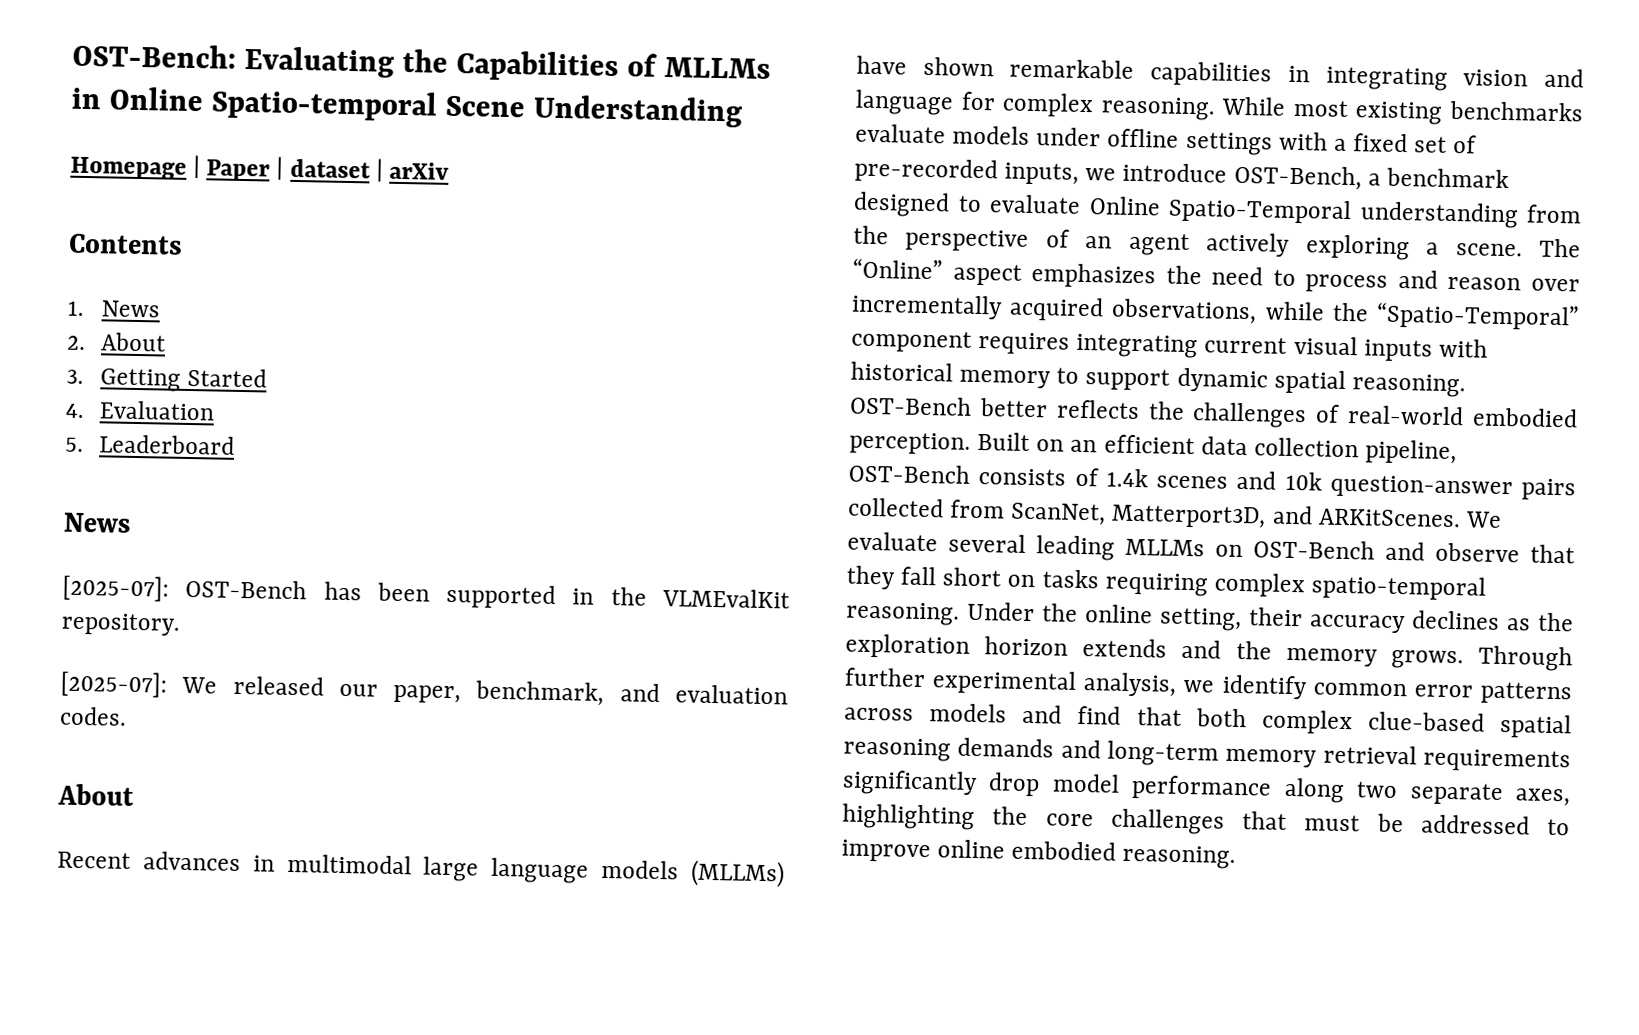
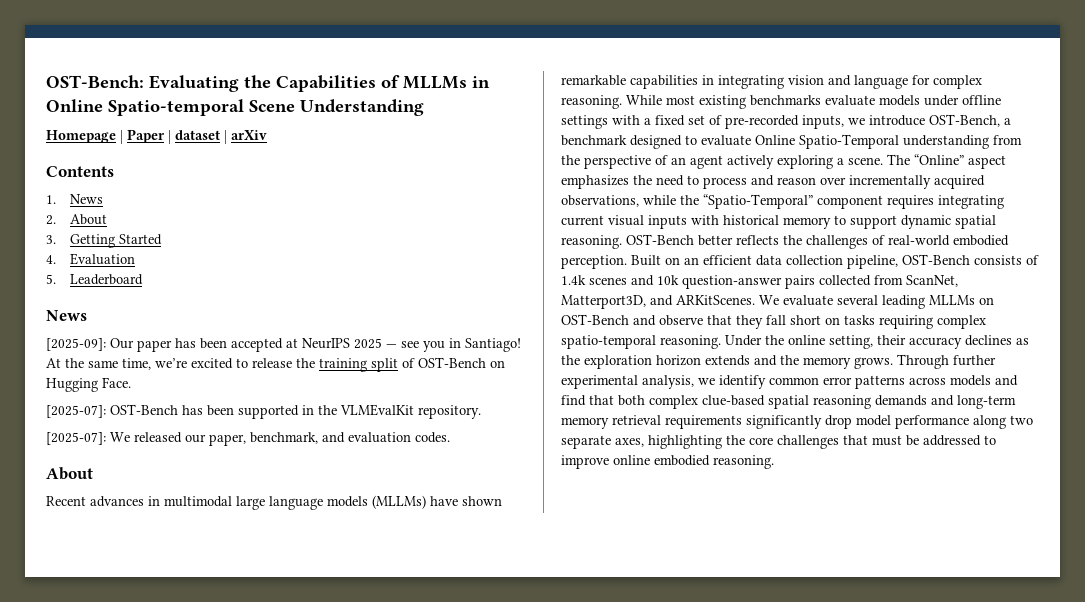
(131, 522) none -> [46,338,521,352] [46,357,505,372] [46,377,131,392] // [2025-09]: Our paper has been accepted at NeurIPS 2025 — see you in Santiago! At the same time, we’re excited to release the training split of OST-Bench on Hugging Face.

